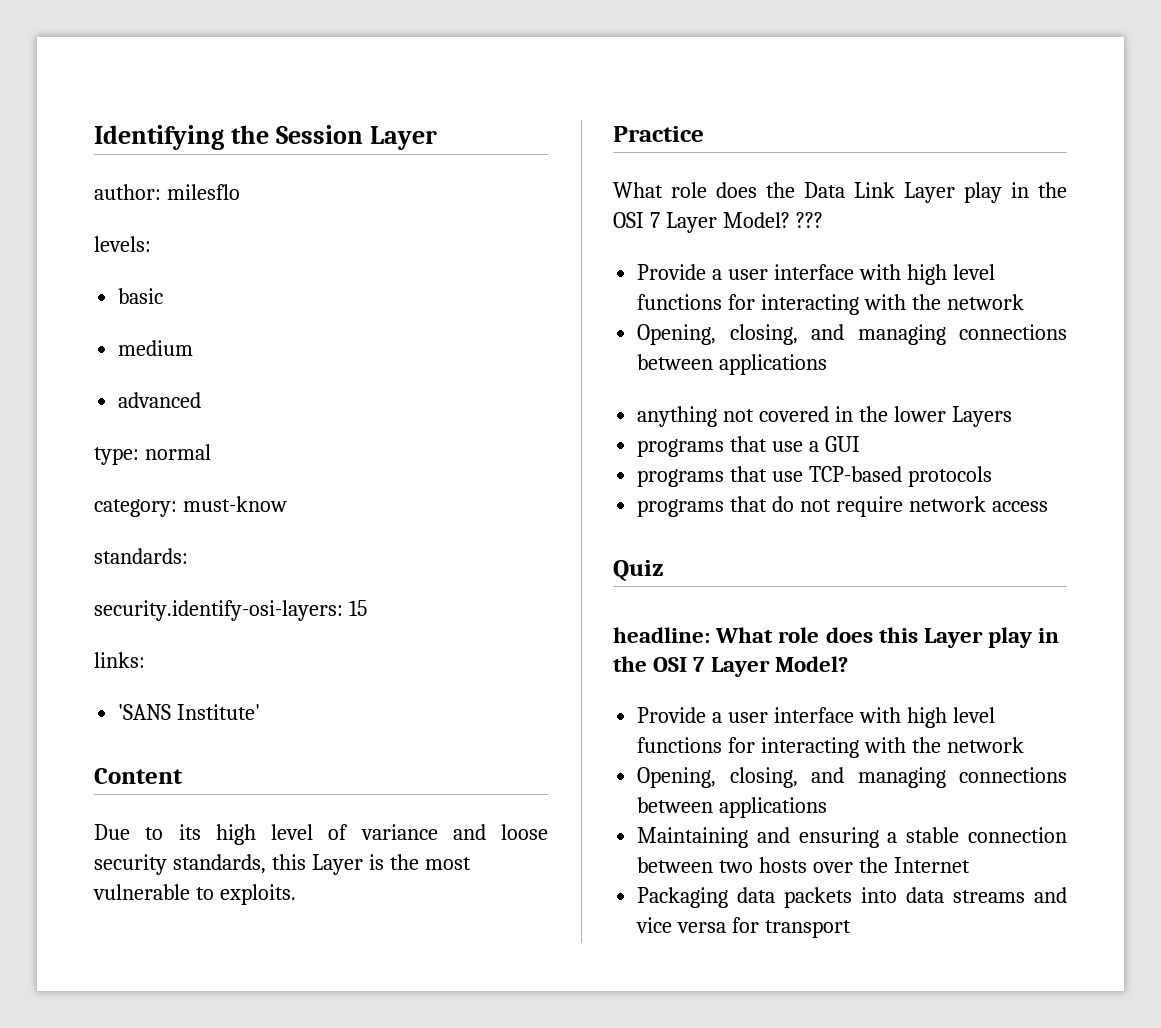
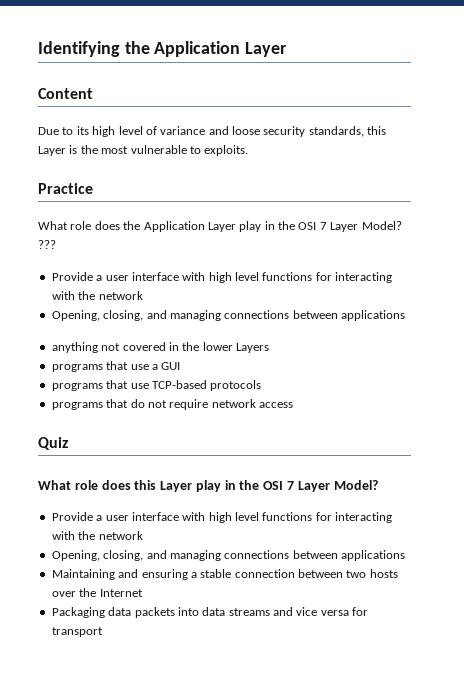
[275,125,437,150] [94,184,240,200] [94,236,151,252] [118,288,164,304] [118,340,194,356] [118,392,202,408] [94,444,211,465] [94,496,287,517] [94,548,188,564] [94,600,367,621] [94,652,145,668] [118,704,261,720] Session Layer // author: milesflo // levels: // basic // medium // advanced // type: normal // category: must-know // standards: // security.identify-osi-layers: 15 // links: // 'SANS Institute' -> [154,41,288,57] Application Layer
[804,182,895,198] Data Link -> [143,221,205,232] Application
[613,627,710,643] headline: -> (68, 443) none

